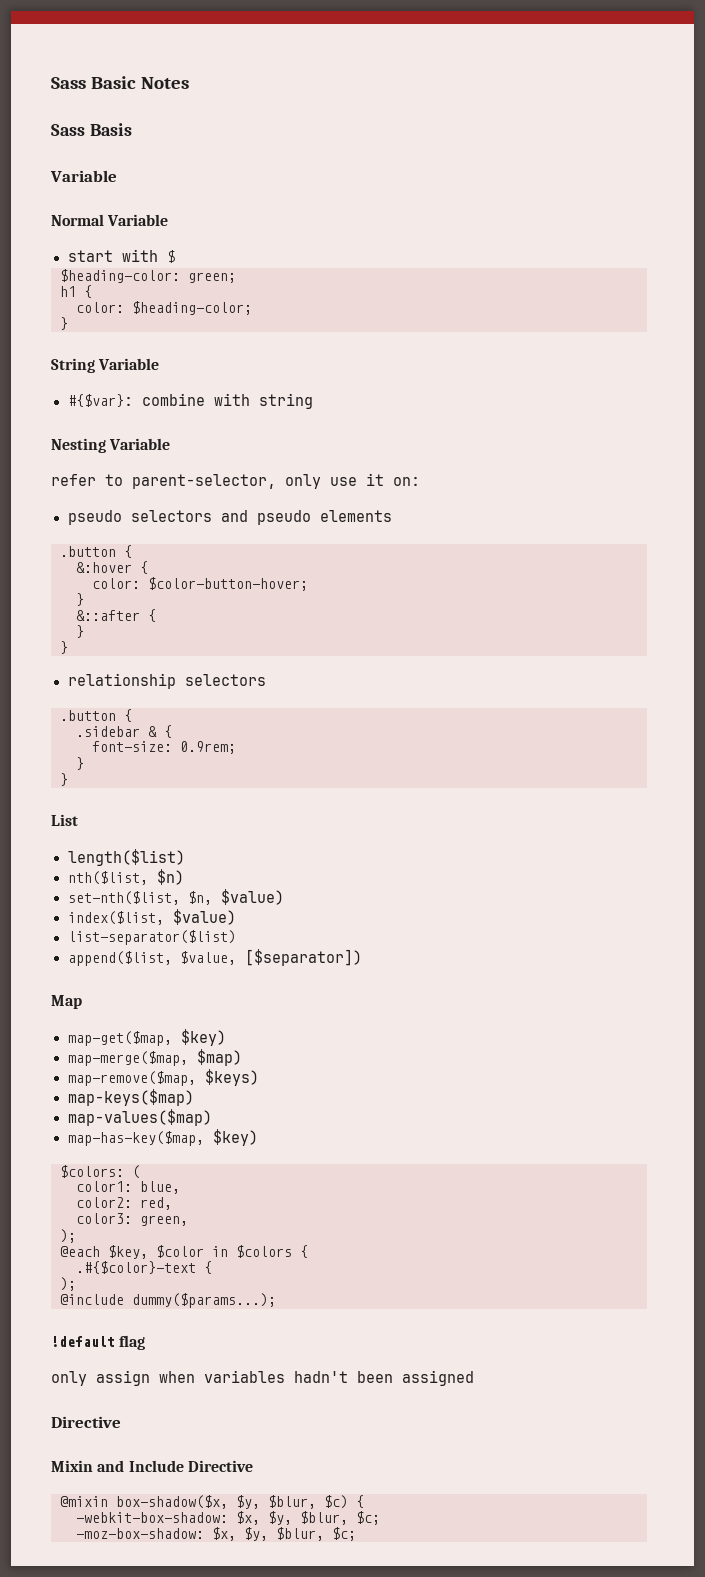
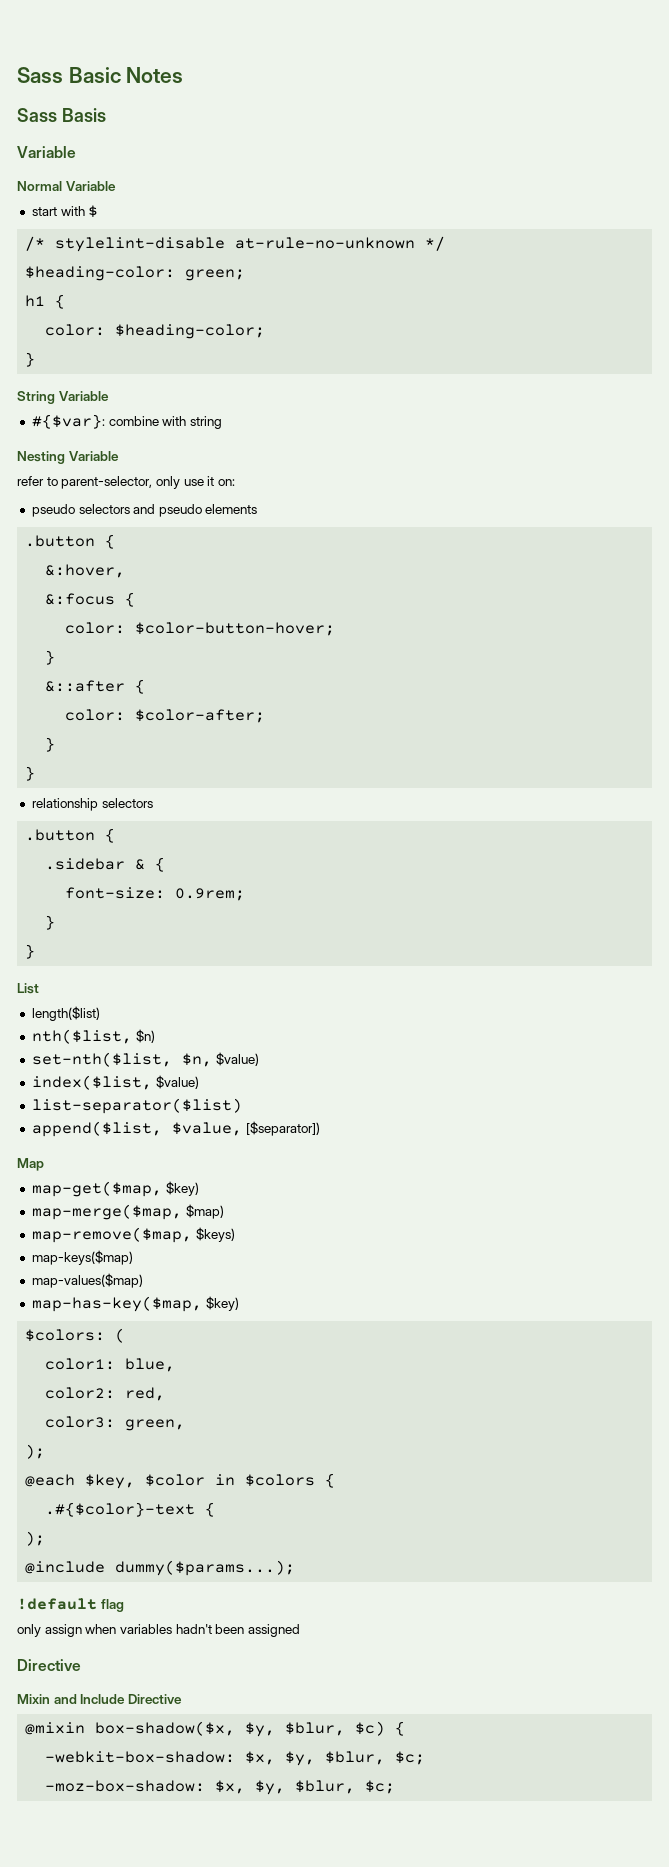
(175, 256) none -> [25,236,446,252] // /* stylelint-disable at-rule-no-unknown */
[76,562,132,573] &:hover -> [45,564,126,578] [45,593,116,605] &:hover, // &:focus
(156, 615) none -> [65,709,266,723] // color: $color-after;

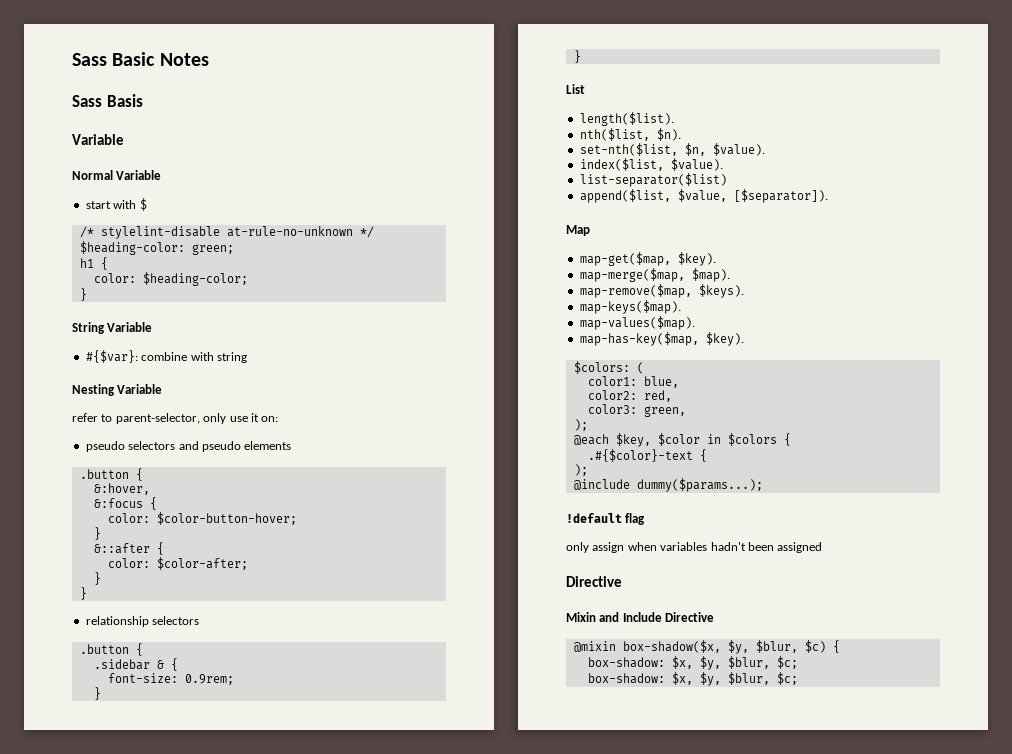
[31,1006,100,1021] length($list) -> [579,112,674,126] length($list).
[135,1029,155,1043] $n) -> [656,128,681,141] $n).
[215,1052,259,1066] $value) -> [712,143,765,156] $value).
[155,1075,199,1089] $value) -> [670,158,723,171] $value).
[245,1121,320,1136] [$separator]) -> [733,189,828,203] [$separator]).
[165,1181,199,1196] $key) -> [677,252,716,266] $key).
[185,1204,224,1219] $map) -> [691,268,730,282] $map).
[195,1227,235,1242] [31,1250,133,1265] [31,1273,143,1288] $keys) // map-keys($map) // map-values($map) -> [698,284,744,298] [579,300,681,314] [579,316,695,330] $keys). // map-keys($map). // map-values($map).
[205,1296,239,1311] $key) -> [705,332,744,346] $key).
[45,1751,236,1763] -webkit-box-shadow: -> [587,657,665,668] box-shadow:
[45,1780,206,1792] -moz-box-shadow: -> [587,673,665,684] box-shadow:

